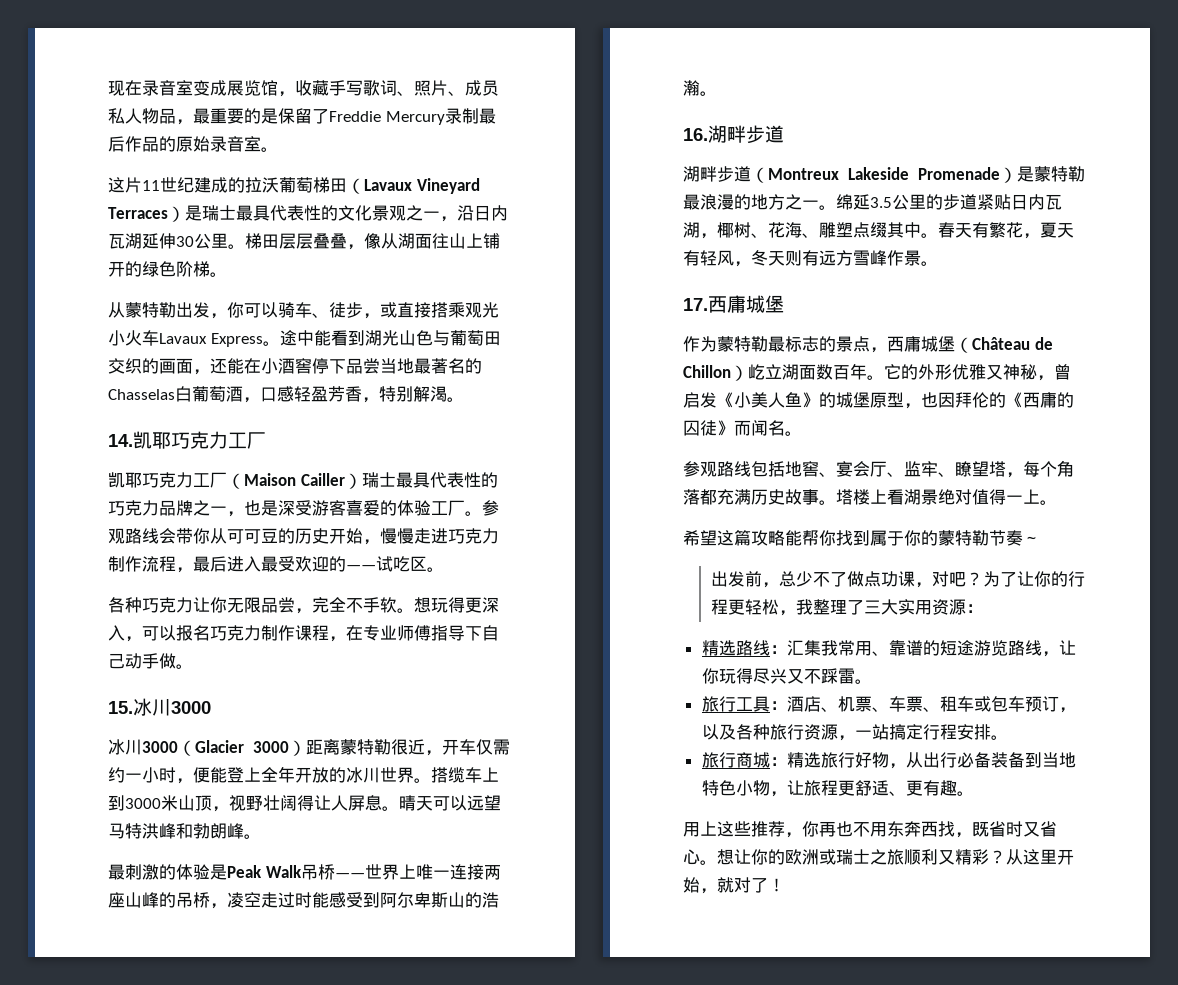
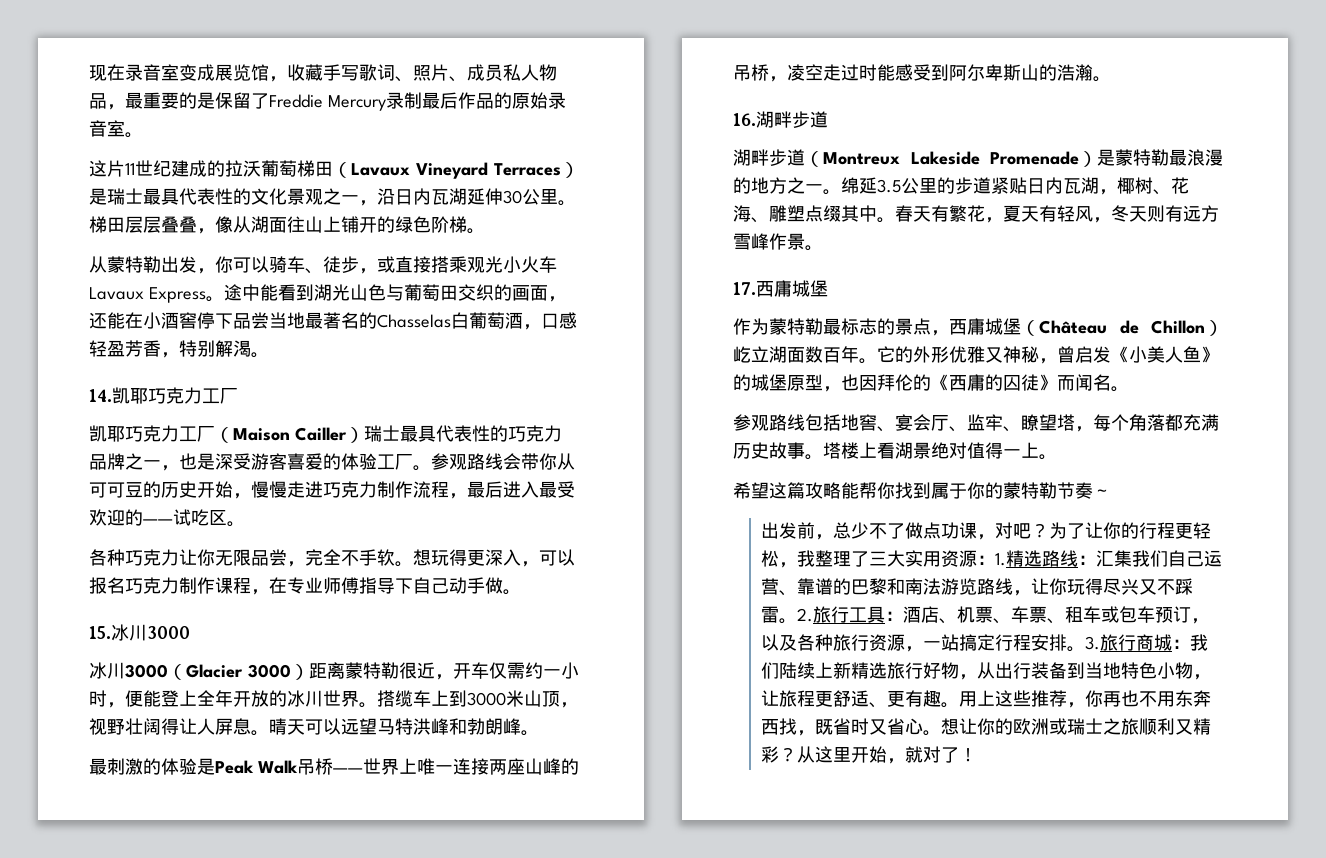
(983, 608) // -> [995,553,1007,566] 1.
[837,640,974,656] 常用、靠谱的短途 -> [1150,550,1223,567] [761,578,942,596] 们自己运营、靠谱的巴黎和南法
(872, 681) // -> [797,608,814,622] 2.
(1008, 737) // -> [1085,636,1101,650] 3.
(787, 761) none -> [1190,634,1209,651] [761,662,852,679] 我们陆续上新
[956,752,991,768] 必备 -> (1032, 670) none
(974, 793) // -> (960, 705) none

